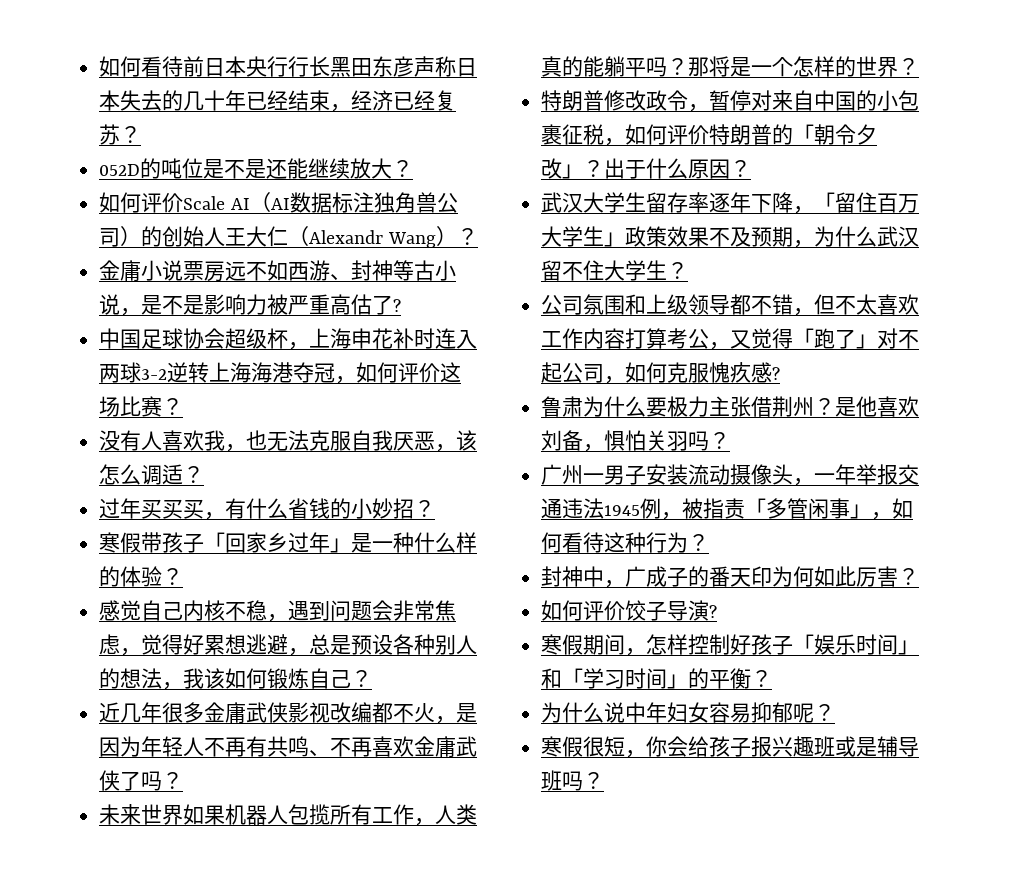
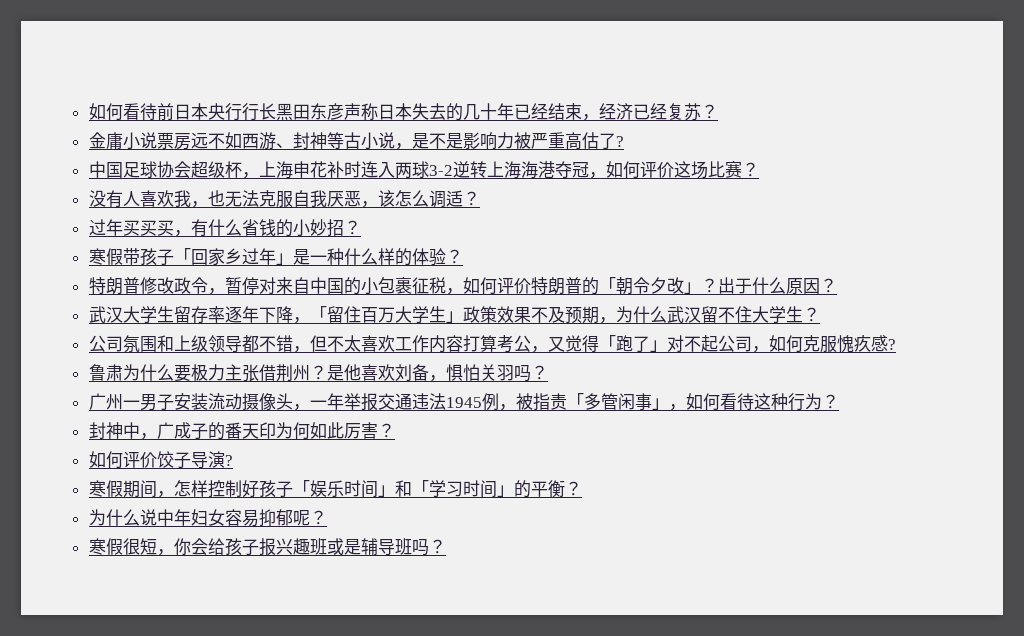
[99,158,414,179] [99,192,458,213] [99,226,478,248] // 052D的吨位是不是还能继续放大？ // 如何评价Scale AI（AI数据标注独角兽公司）的创始人王大仁（Alexandr Wang）？ -> (718, 111) none
[99,600,457,622] [99,634,478,656] [99,668,373,690] [99,702,478,724] [99,736,478,758] [99,770,184,791] [99,804,478,826] [541,56,920,77] // 感觉自己内核不稳，遇到问题会非常焦虑，觉得好累想逃避，总是预设各种别人的想法，我该如何锻炼自己？ // 近几年很多金庸武侠影视改编都不火，是因为年轻人不再有共鸣、不再喜欢金庸武侠了吗？ // 未来世界如果机器人包揽所有工作，人类真的能躺平吗？那将是一个怎样的世界？ -> (463, 256) none

